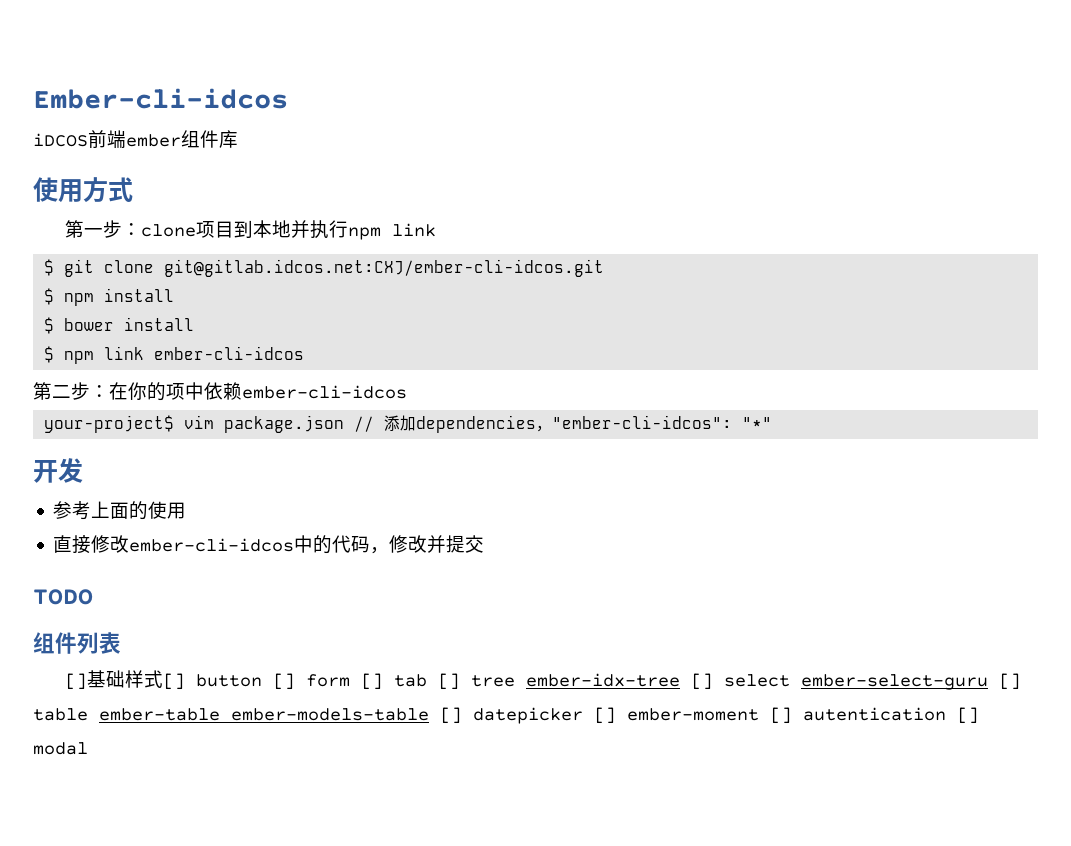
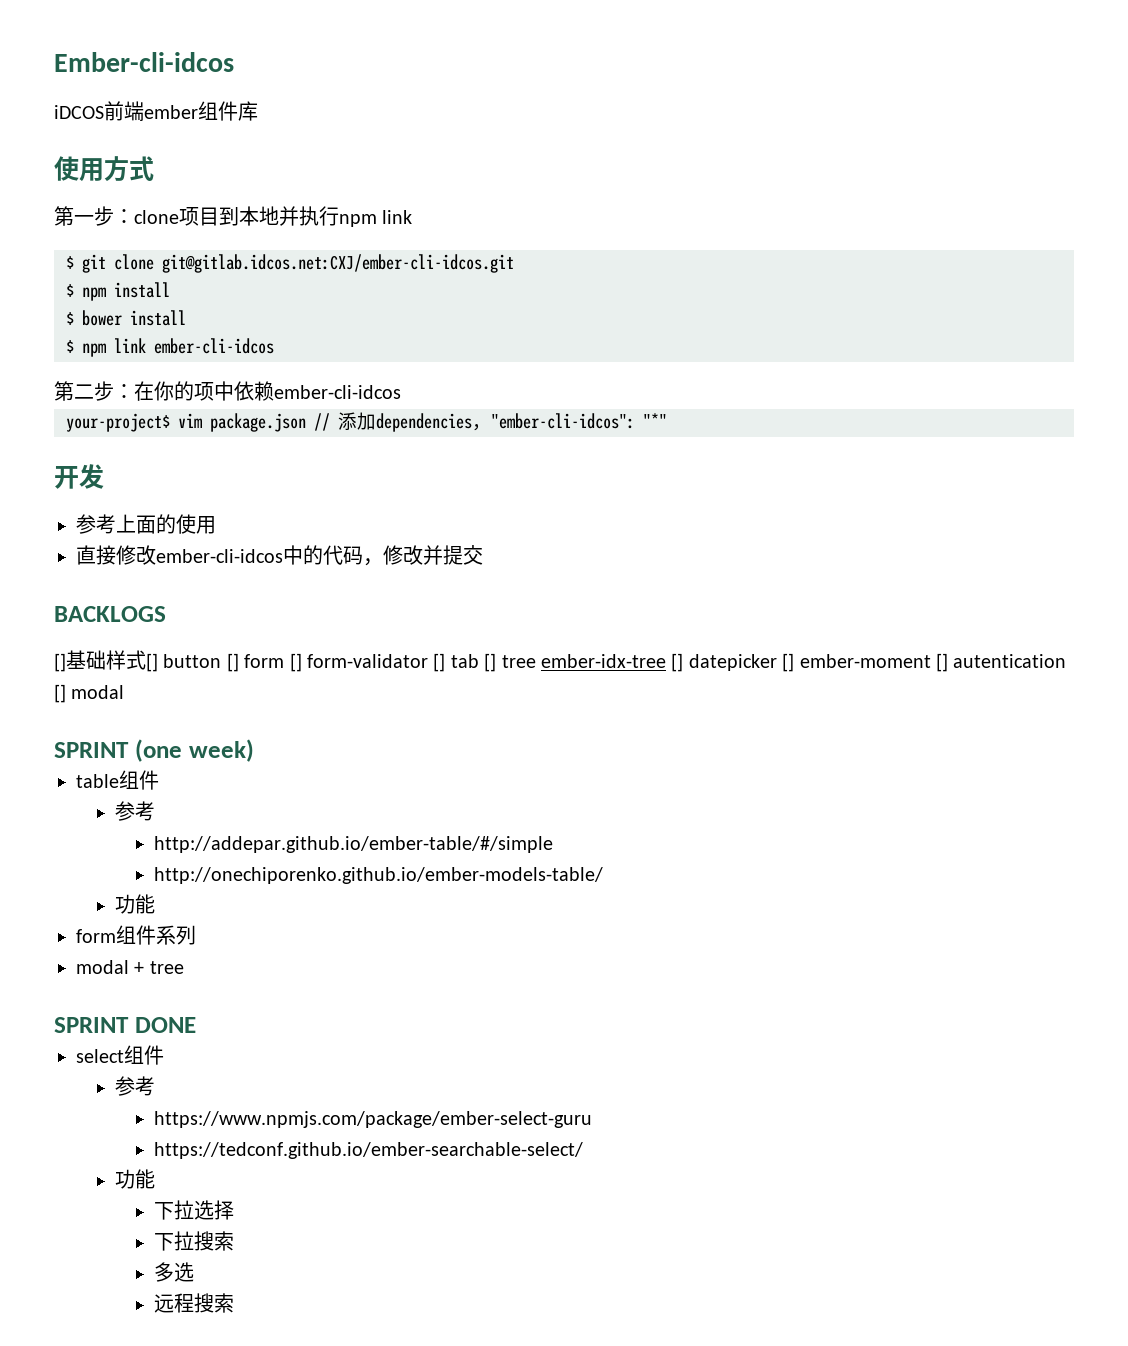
[33,589,93,605] [33,632,121,654] TODO // 组件列表 -> [54,606,166,622] BACKLOGS
(383, 681) none -> [307,653,446,672] form-validator []
[723,673,1021,690] [33,707,462,724] select ember-select-guru [] table ember-table ember-models-table [] -> (684, 662) none
(88, 748) none -> [54,739,254,762] [76,770,159,790] [115,801,156,821] [154,836,554,853] [154,867,604,884] [115,894,156,914] [76,925,196,945] [76,960,184,974] [54,1017,196,1033] [76,1045,164,1065] [115,1076,156,1096] [154,1111,593,1128] [154,1142,584,1159] [115,1169,156,1189] [154,1200,235,1220] [154,1231,235,1251] [154,1262,195,1282] [154,1293,235,1313] // SPRINT (one week) // table组件 // 参考 // http://addepar.github.io/ember-table/#/simple // http://onechiporenko.github.io/ember-models-table/ // 功能 // form组件系列 // modal + tree // SPRINT DONE // select组件 // 参考 // https://www.npmjs.com/package/ember-select-guru // https://tedconf.github.io/ember-searchable-select/ // 功能 // 下拉选择 // 下拉搜索 // 多选 // 远程搜索

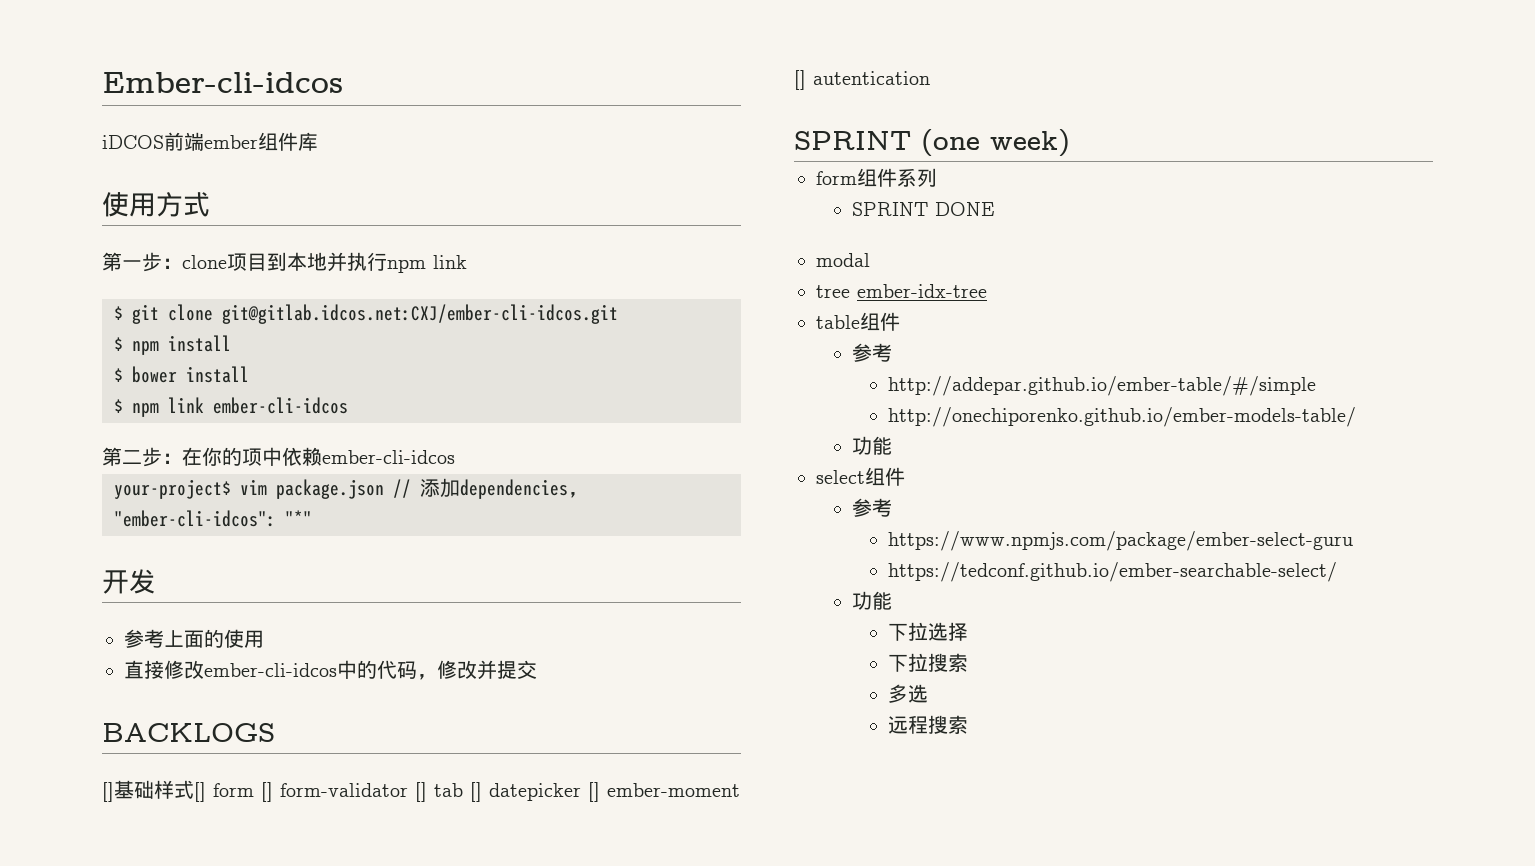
[163,653,239,672] button [] -> (206, 792) none
[501,653,684,672] tree ember-idx-tree [] -> (482, 792) none
[54,684,125,703] [] modal -> (930, 78) none
(254, 750) none -> [816,168,937,187] [852,202,996,216] [816,253,870,267] [816,284,987,298] // form组件系列 // SPRINT DONE // modal // tree ember-idx-tree
[76,925,196,945] [76,960,184,974] [54,1017,196,1033] // form组件系列 // modal + tree // SPRINT DONE -> (893, 445) none

